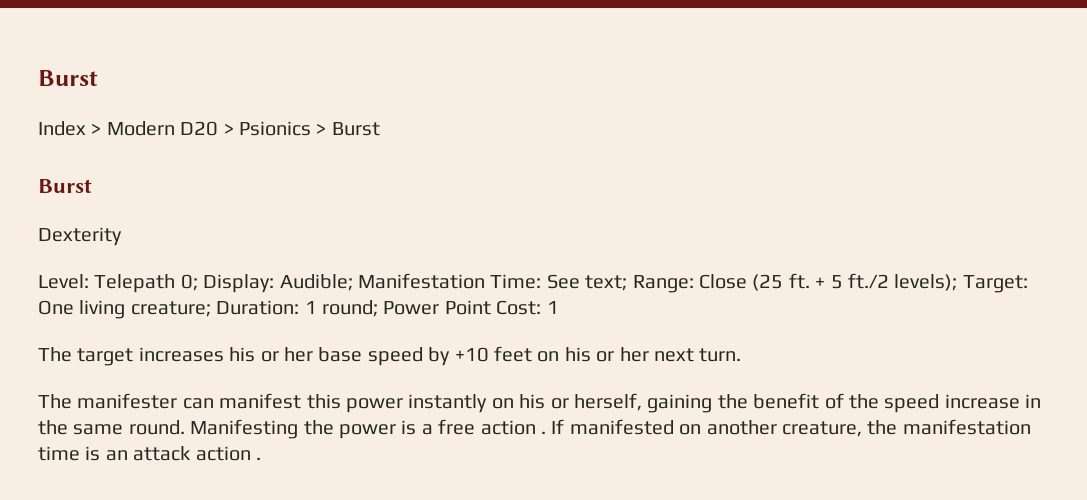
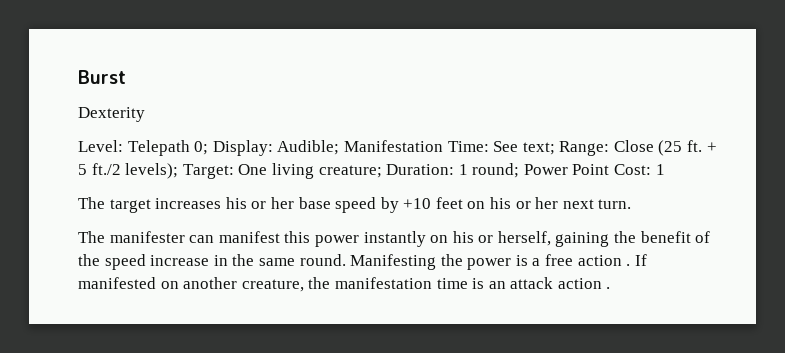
[38,70,98,86] [38,121,380,136] [38,179,92,193] Burst // Index > Modern D20 > Psionics > Burst // Burst -> [78,70,126,84] Burst

